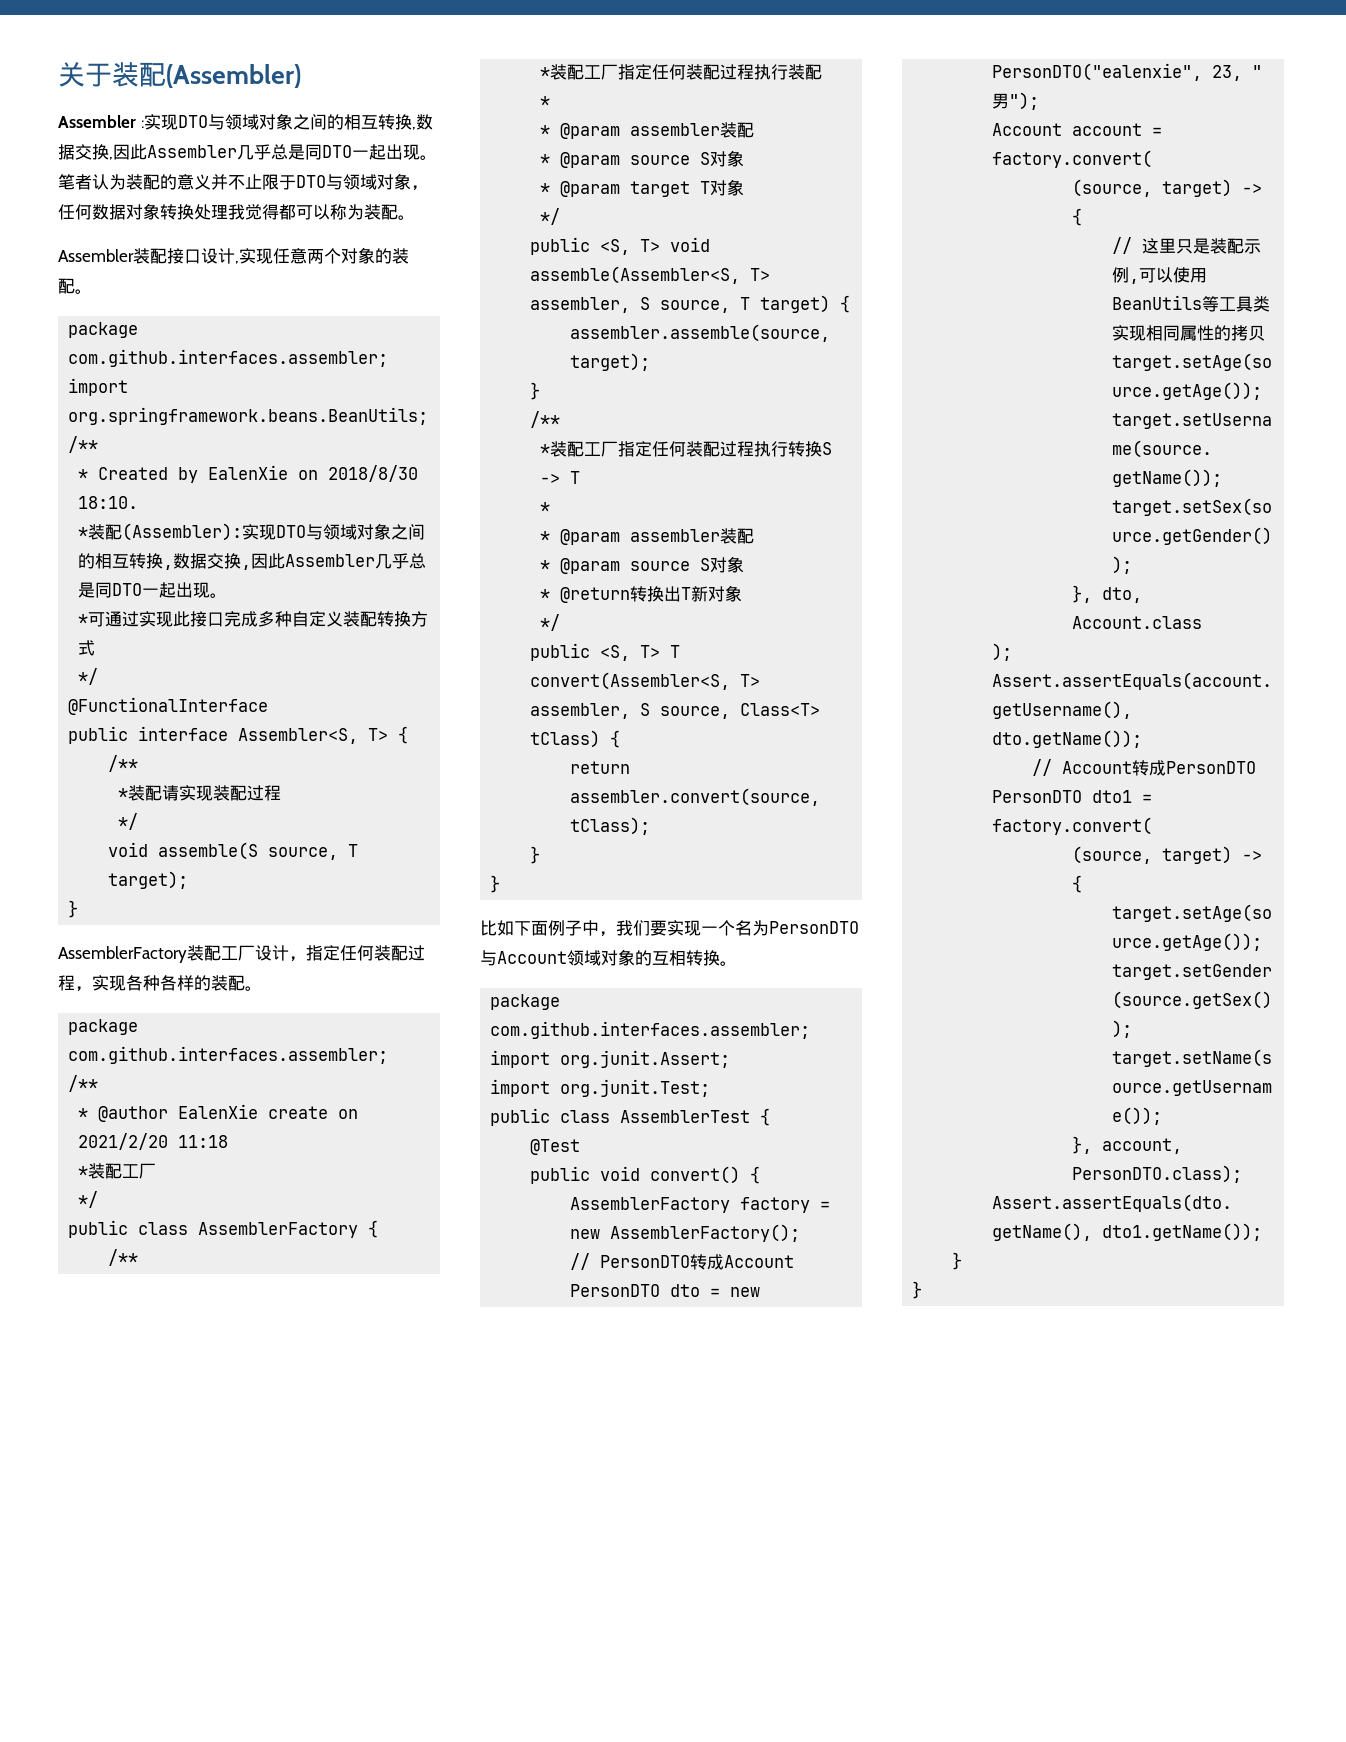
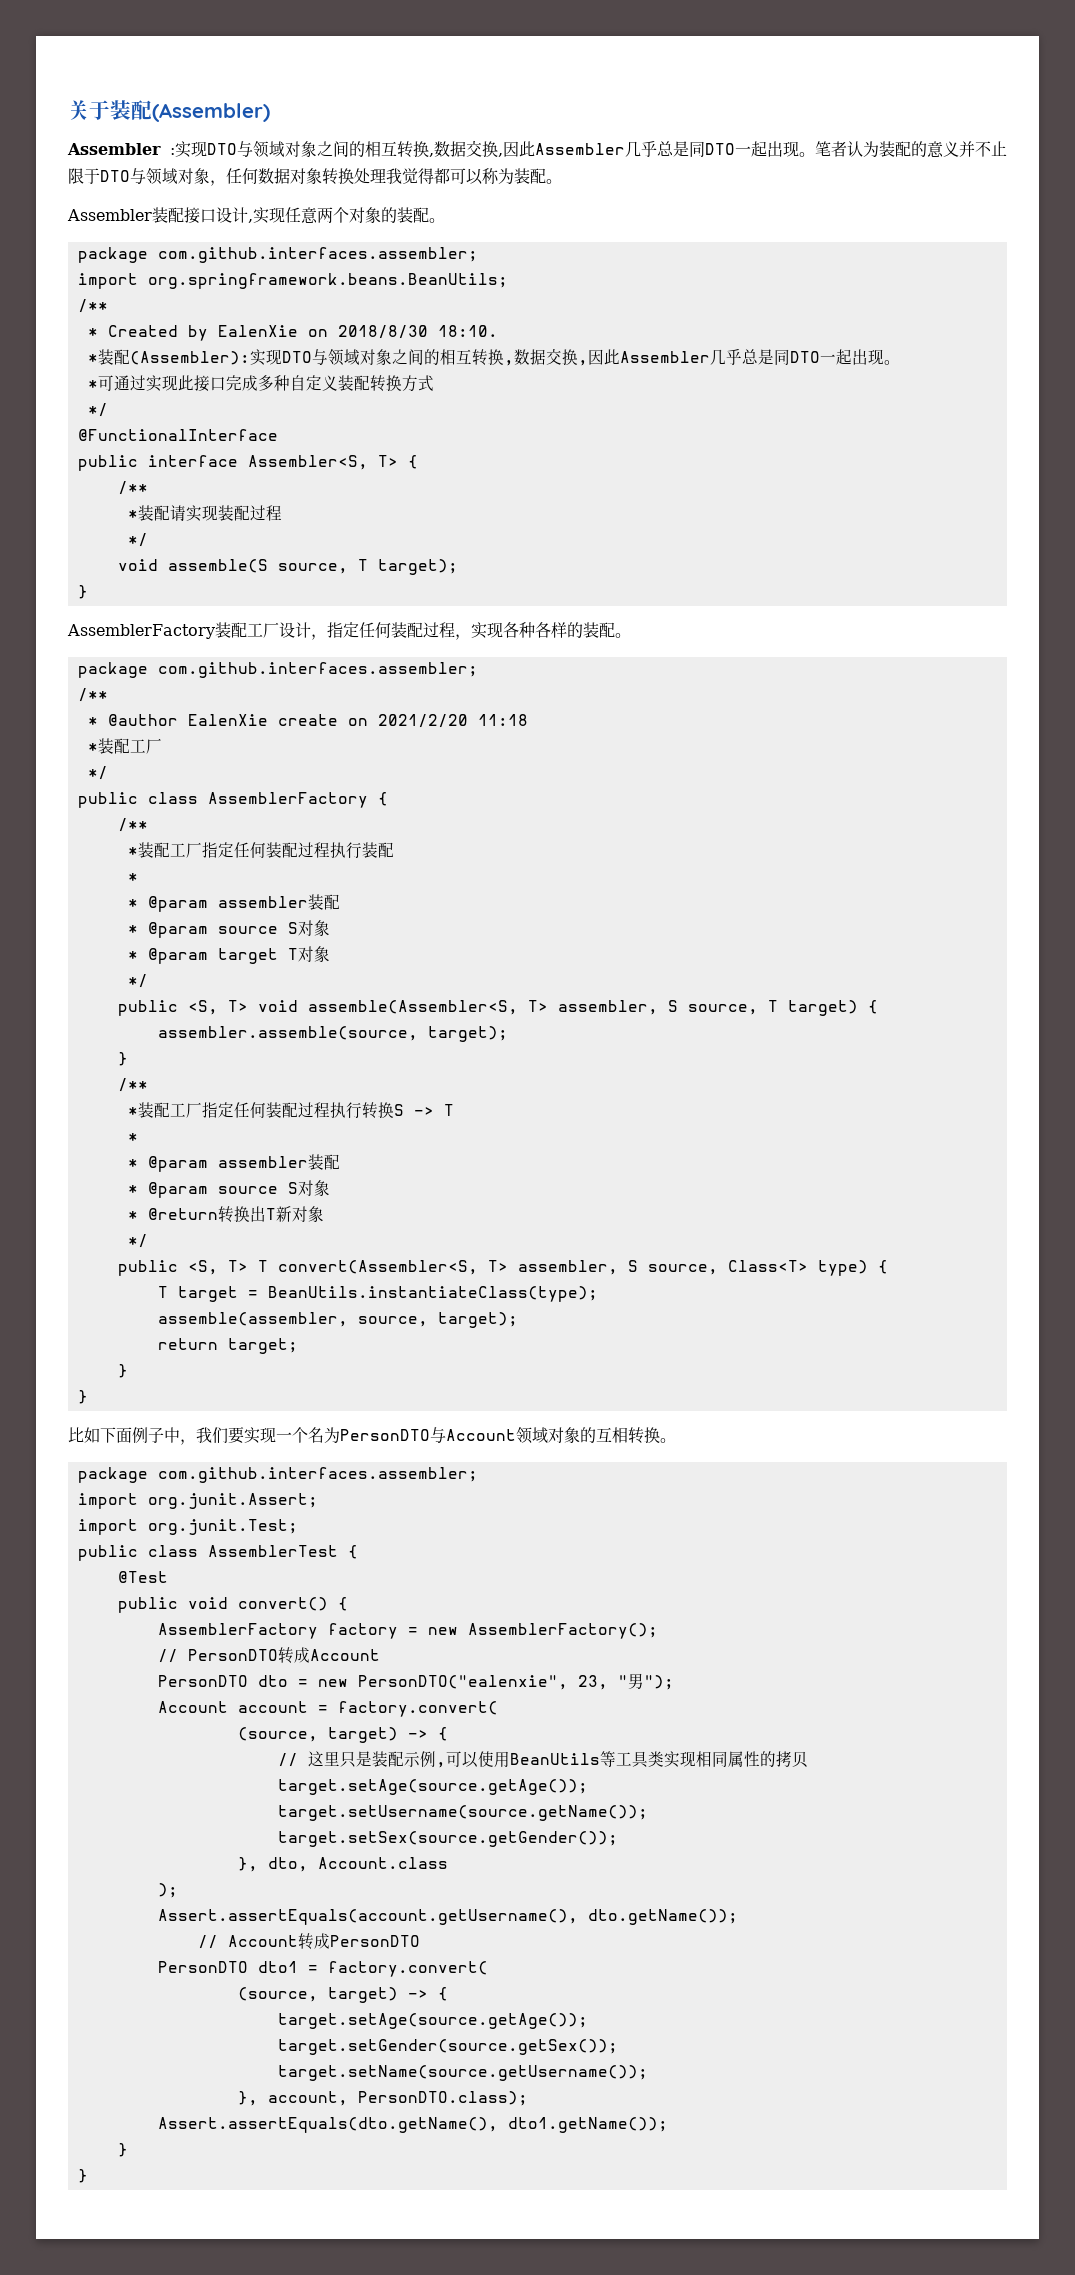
[530,730,621,748] tClass) { -> [817,1260,888,1276] [157,1286,598,1302] [157,1312,518,1328] type) { // T target = BeanUtils.instantiateClass(type); // assemble(assembler, source, target);
[570,788,821,806] [570,817,651,835] assembler.convert(source, tClass); -> [227,1338,298,1354] target;

